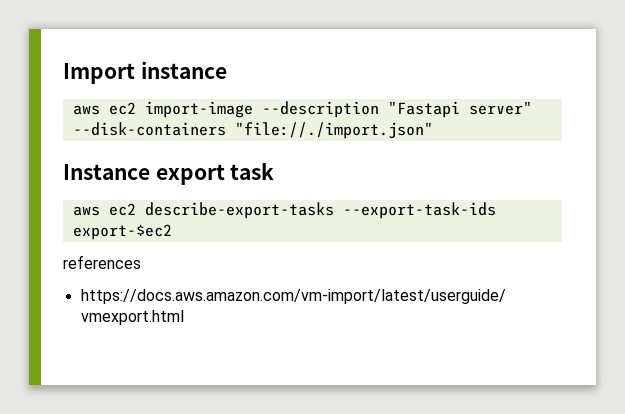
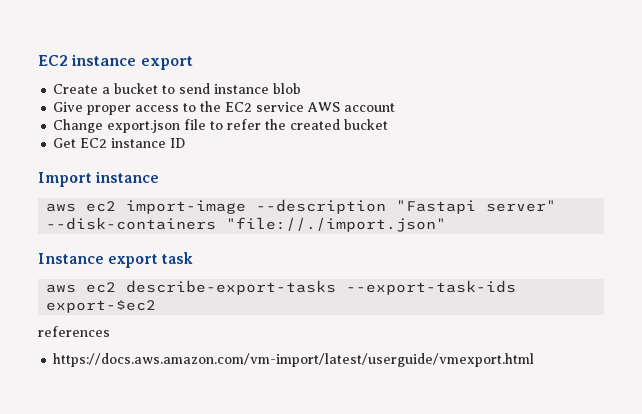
(63, 73) none -> [38,54,193,70] [53,83,302,94] [53,101,396,115] [53,119,389,133] [53,138,186,148] EC2 instance export // Create a bucket to send instance blob // Give proper access to the EC2 service AWS account // Change export.json file to refer the created bucket // Get EC2 instance ID //

